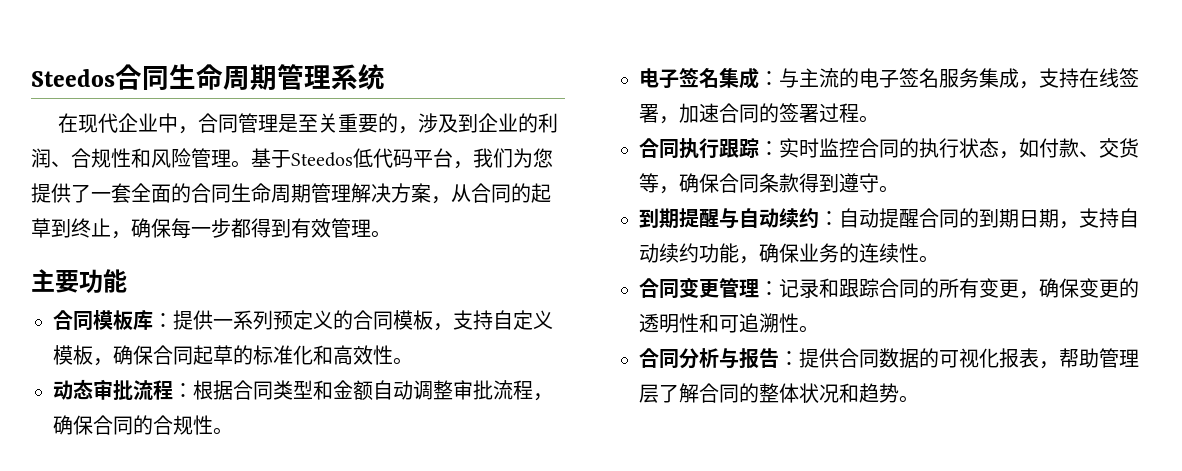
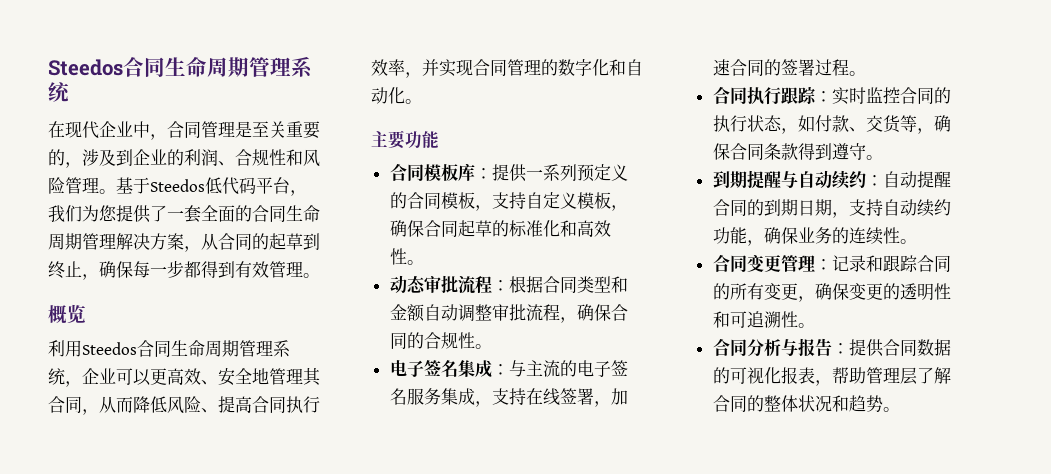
(391, 234) none -> [48,304,86,324] [48,340,290,357] [48,367,321,387] [48,396,320,415] [371,59,643,78] [371,87,422,104] // 概览 // 利用Steedos合同生命周期管理系统，企业可以更高效、安全地管理其合同，从而降低风险、提高合同执行效率，并实现合同管理的数字化和自动化。

